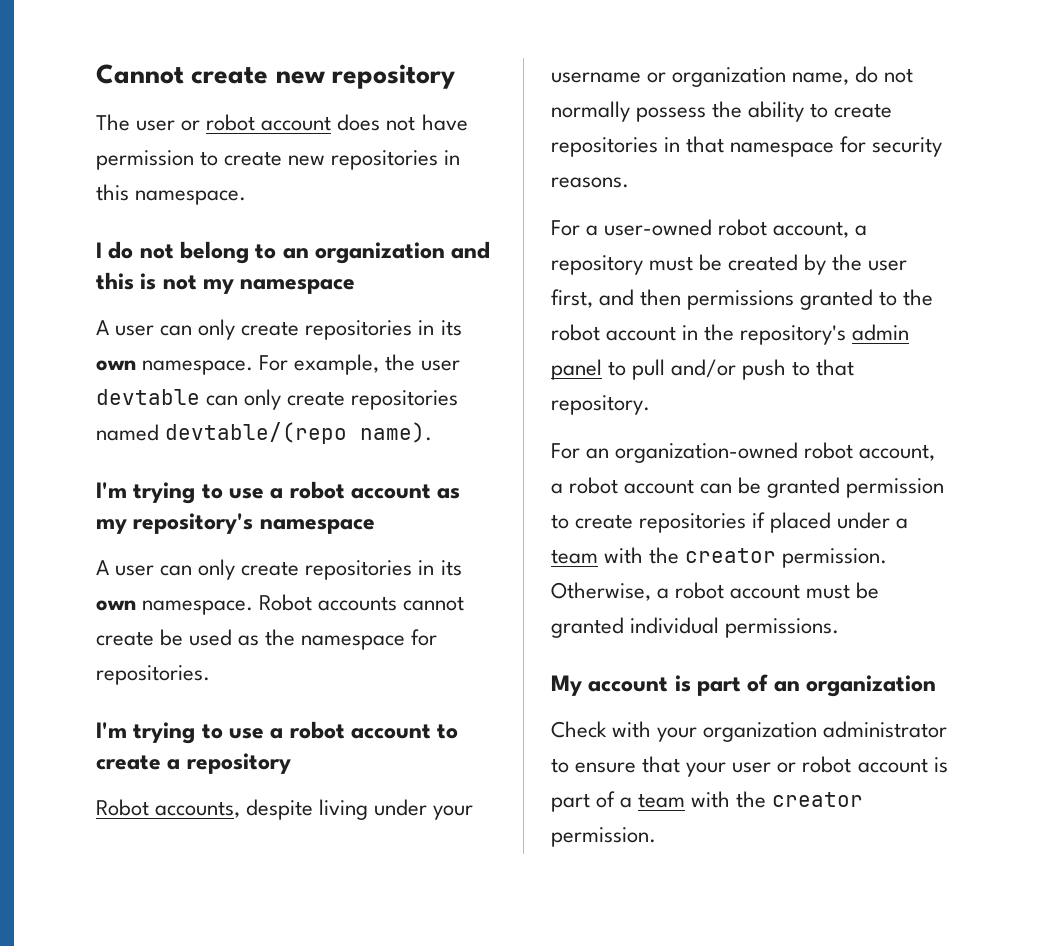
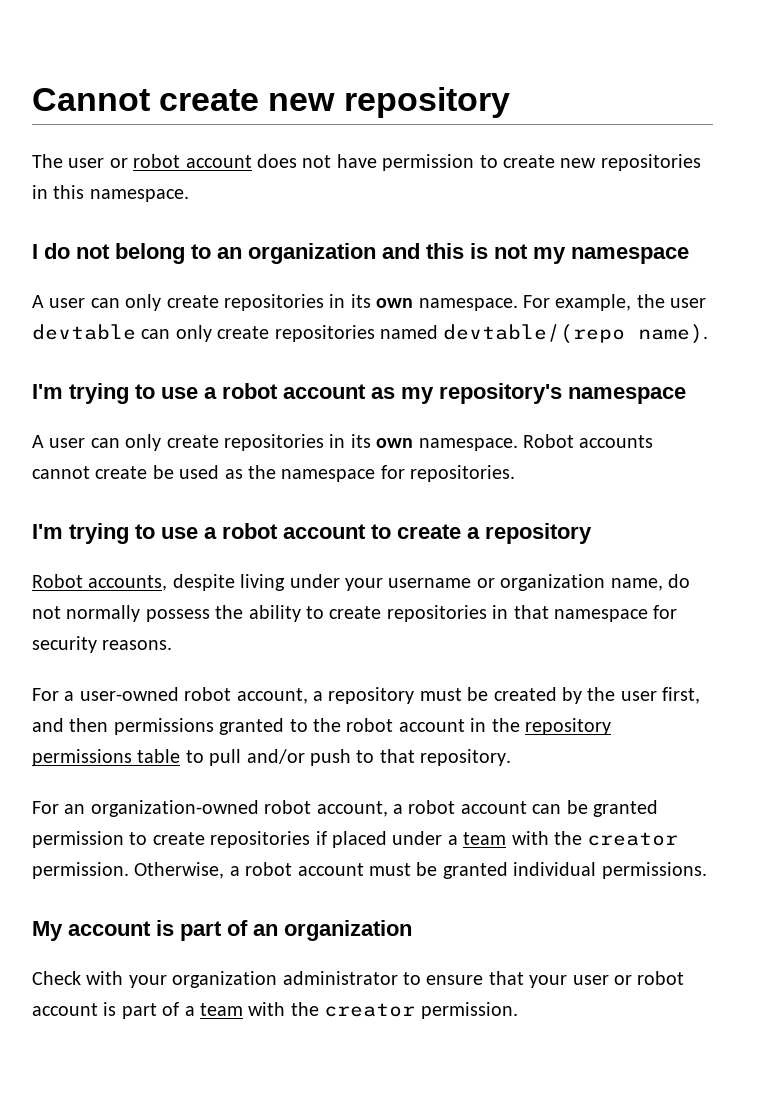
[740,324,910,345] [551,359,602,380] repository's admin panel -> [524,718,611,735] [32,749,181,766] repository permissions table

